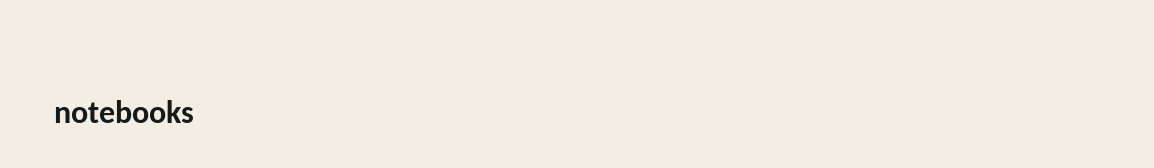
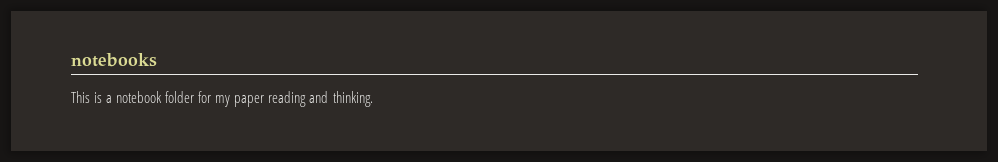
(194, 111) none -> [71,91,373,107] // This is a notebook folder for my paper reading and thinking.

